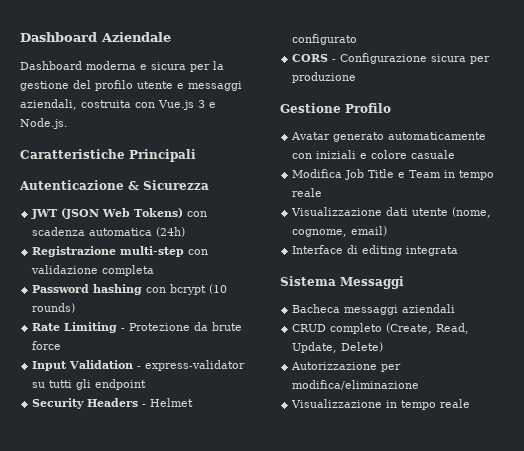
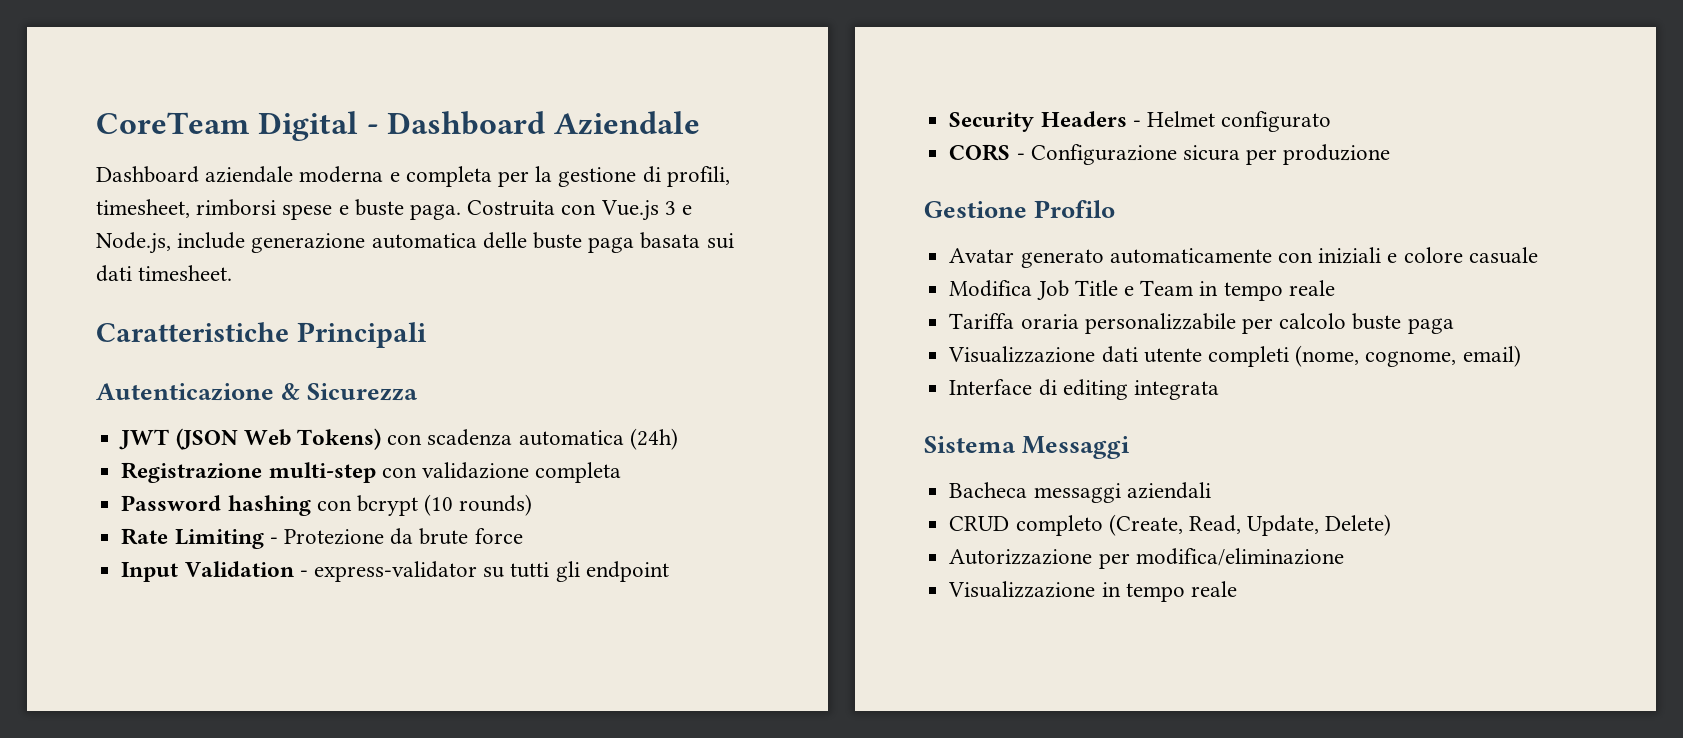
(20, 37) none -> [96,111,379,141] CoreTeam Digital -
(82, 65) none -> [205,166,294,183] aziendale
[151,62,186,70] sicura -> [405,166,492,187] completa
[73,80,242,91] [20,99,216,110] [20,118,68,129] del profilo utente e messaggi aziendali, costruita con Vue.js 3 e Node.js. -> [642,166,730,187] [96,199,693,221] [96,232,734,254] [96,265,233,282] di profili, timesheet, rimborsi spese e buste paga. Costruita con Vue.js 3 e Node.js, include generazione automatica delle buste paga basata sui dati timesheet.
(323, 192) none -> [949,313,1454,334] // Tariffa oraria personalizzabile per calcolo buste paga
(449, 212) none -> [1207,346,1289,367] completi

